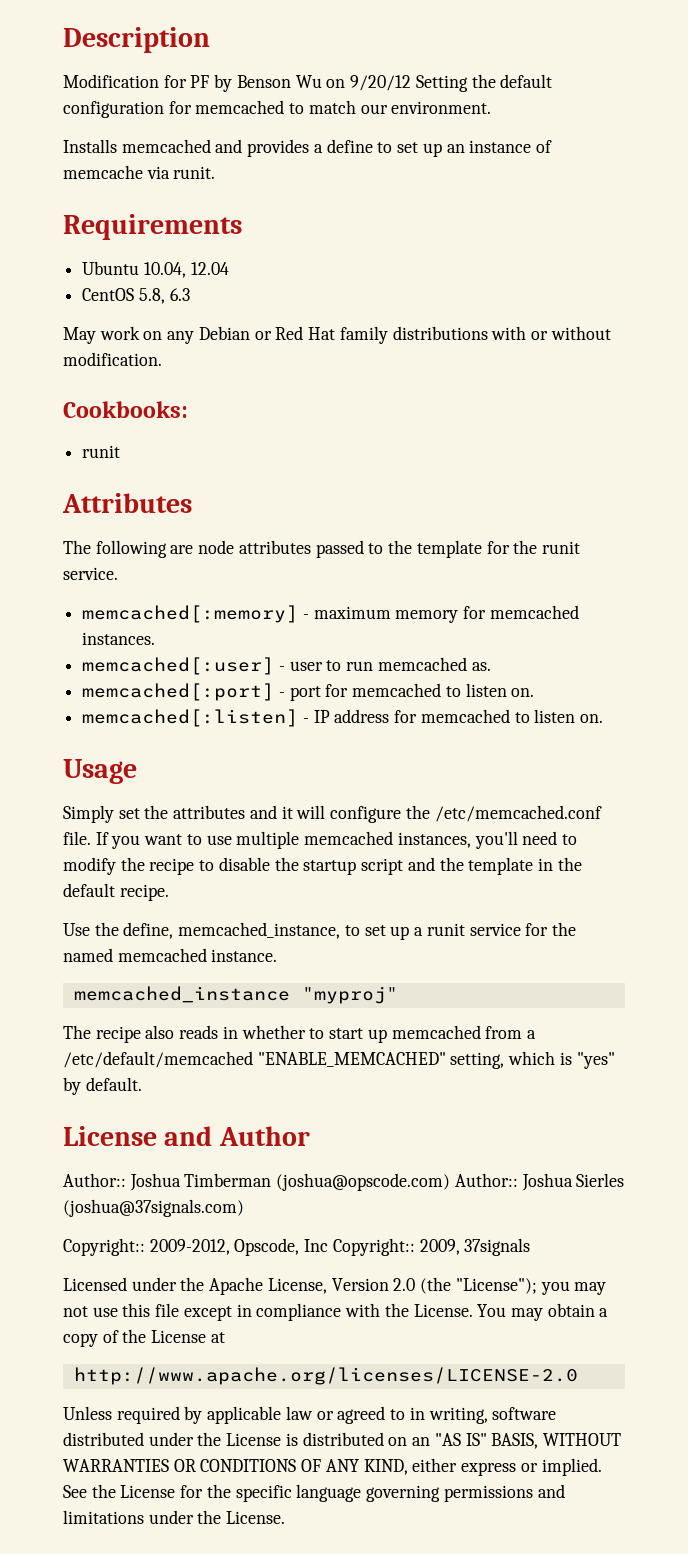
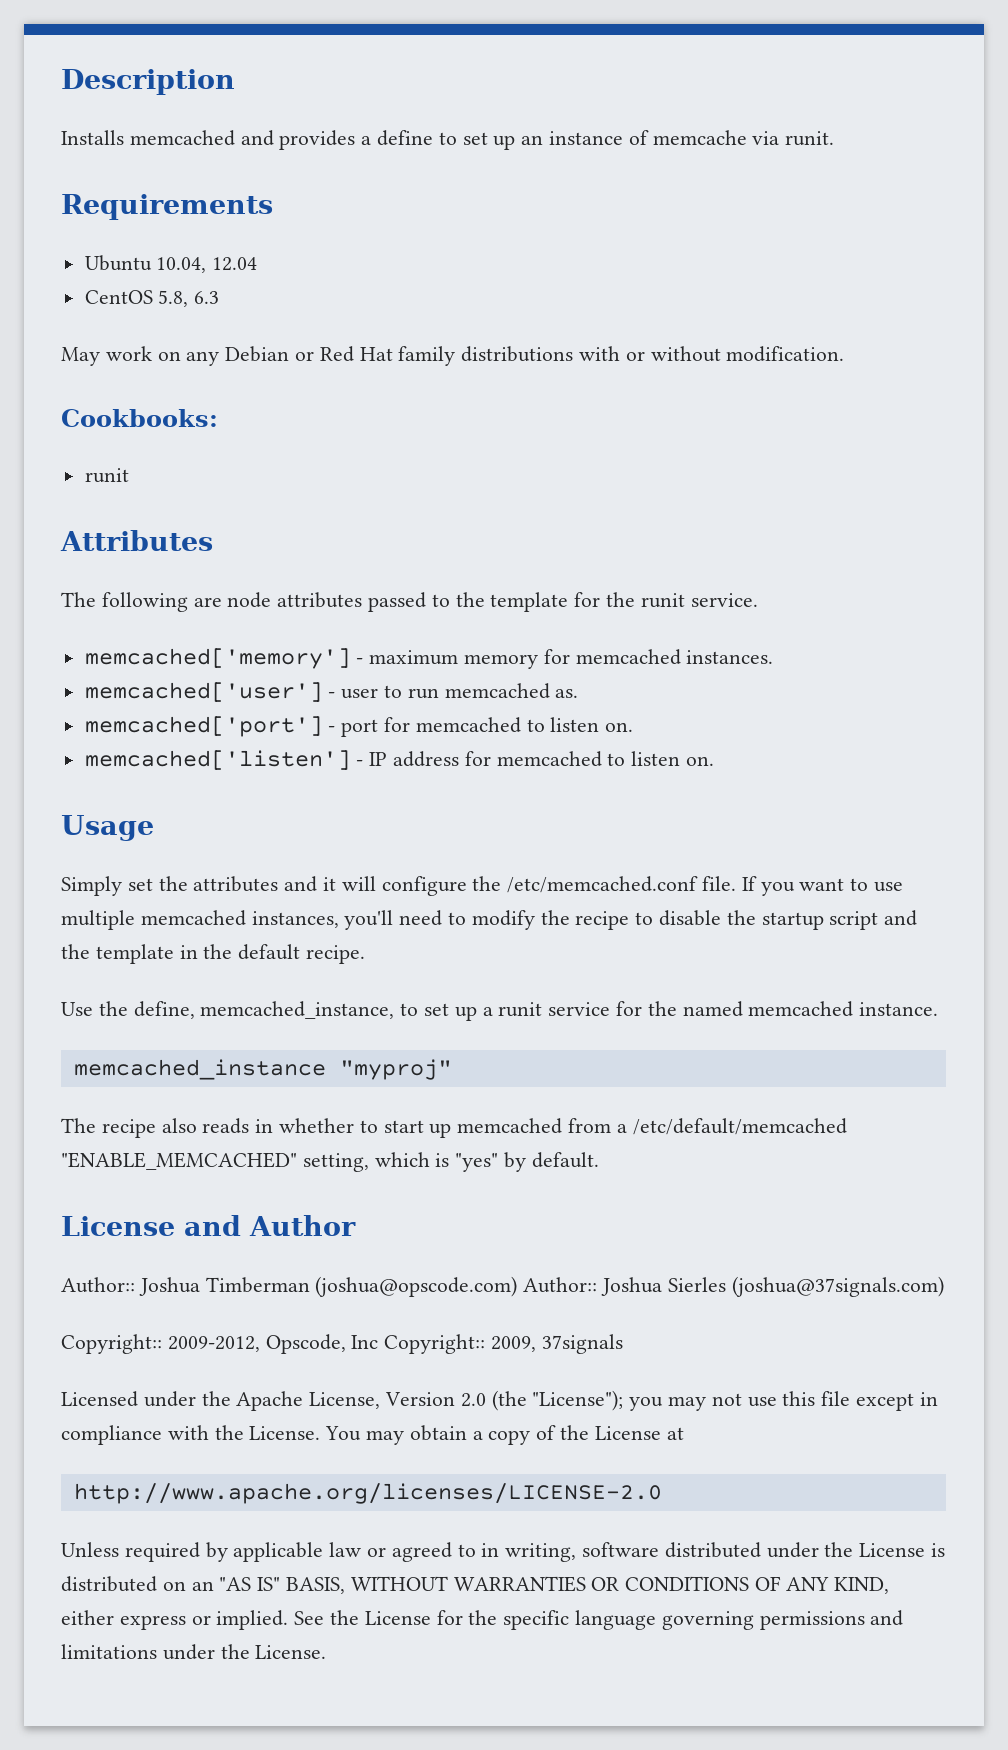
[63,74,553,92] [63,100,492,118] // Modification for PF by Benson Wu on 9/20/12 Setting the default configuration for memcached to match our environment. -> (235, 82) none
[82,605,299,623] memcached[:memory] -> [84,648,351,669] memcached['memory']
[82,657,275,675] memcached[:user] -> [84,682,323,702] memcached['user']
[82,683,275,701] memcached[:port] -> [84,716,323,737] memcached['port']
[82,709,299,727] memcached[:listen] -> [84,750,351,770] memcached['listen']

